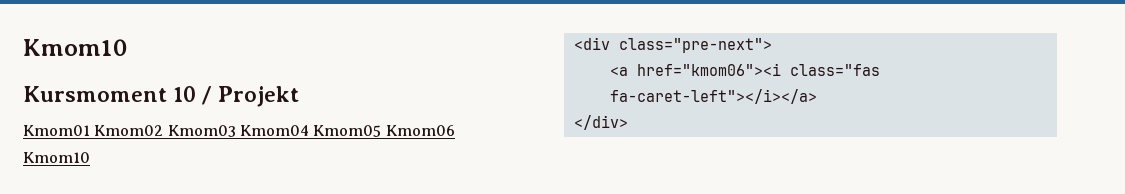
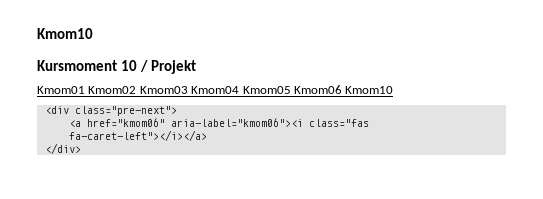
[636,63,781,76] href="kmom06"><i -> [86,118,303,127] href="kmom06" aria-label="kmom06"><i

